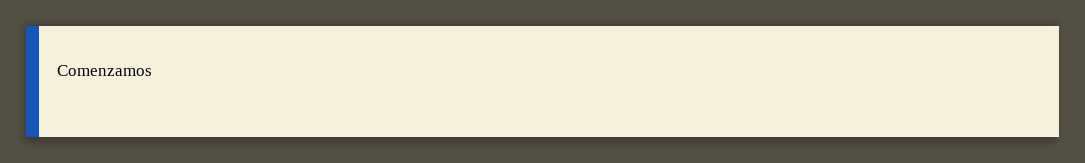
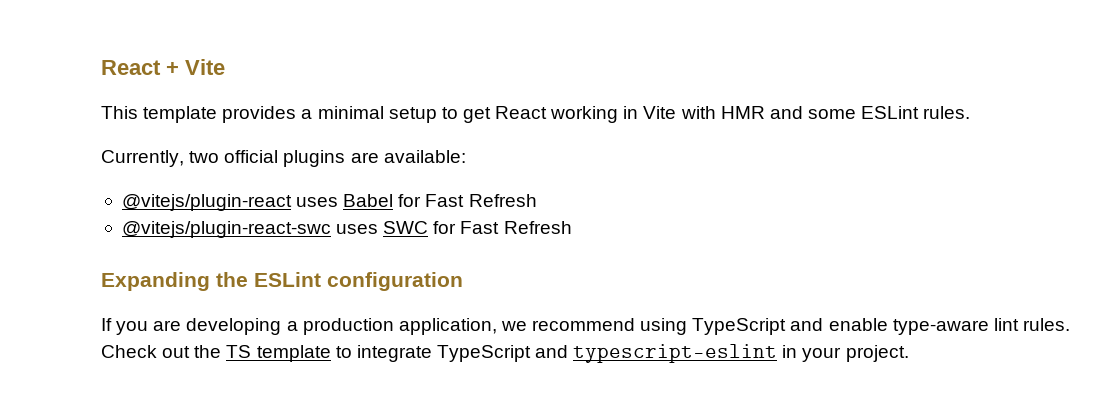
[57,65,152,76] Comenzamos -> [101,59,225,75] [101,106,971,123] [101,150,466,167] [121,194,537,211] [121,221,572,238] [101,272,463,291] [101,318,1070,335] [101,344,909,363] React + Vite // This template provides a minimal setup to get React working in Vite with HMR and some ESLint rules. // Currently, two official plugins are available: // @vitejs/plugin-react uses Babel for Fast Refresh // @vitejs/plugin-react-swc uses SWC for Fast Refresh // Expanding the ESLint configuration // If you are developing a production application, we recommend using TypeScript and enable type-aware lint rules. Check out the TS template to integrate TypeScript and typescript-eslint in your project.

